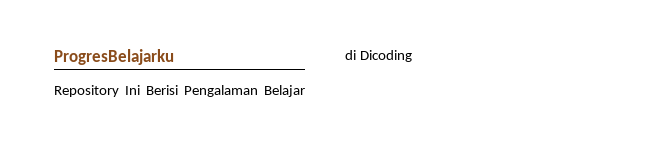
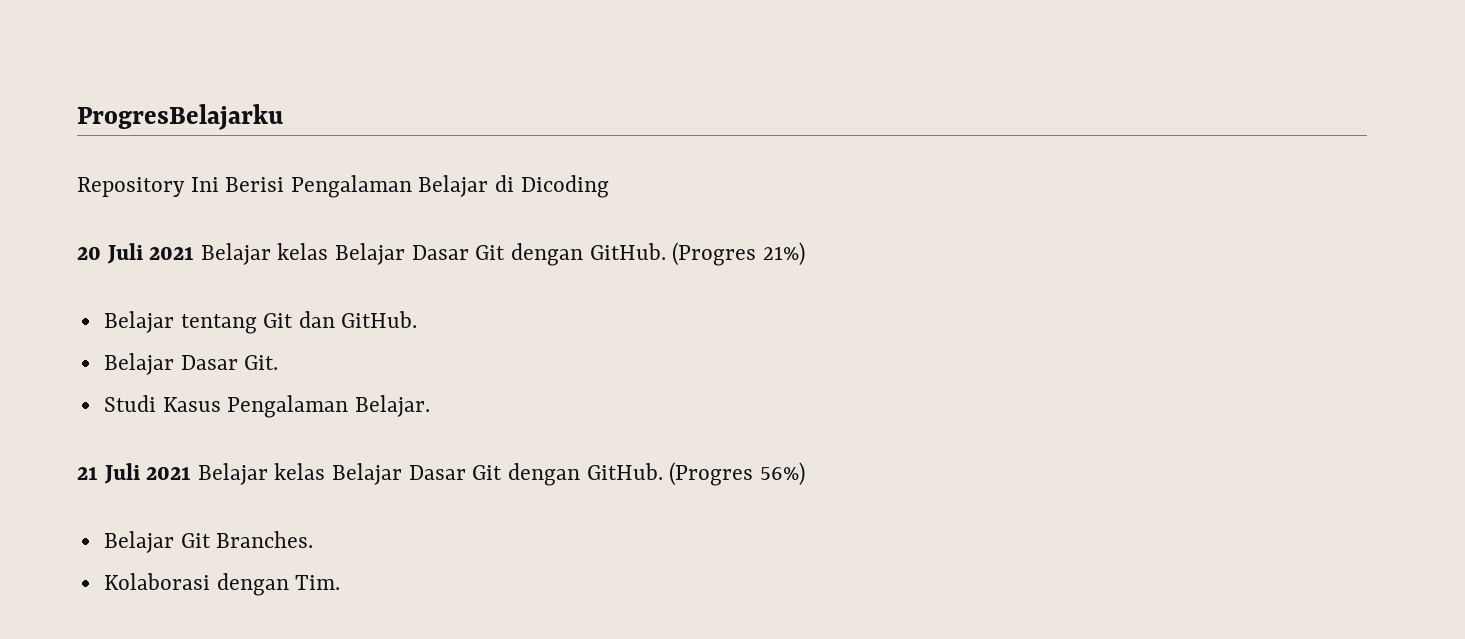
(412, 56) none -> [77,242,805,266] [103,311,418,334] [103,353,279,375] [103,395,430,418] [77,462,805,486] [103,531,314,553] [103,573,341,596] // 20 Juli 2021 Belajar kelas Belajar Dasar Git dengan GitHub. (Progres 21%) // Belajar tentang Git dan GitHub. // Belajar Dasar Git. // Studi Kasus Pengalaman Belajar. // 21 Juli 2021 Belajar kelas Belajar Dasar Git dengan GitHub. (Progres 56%) // Belajar Git Branches. // Kolaborasi dengan Tim.

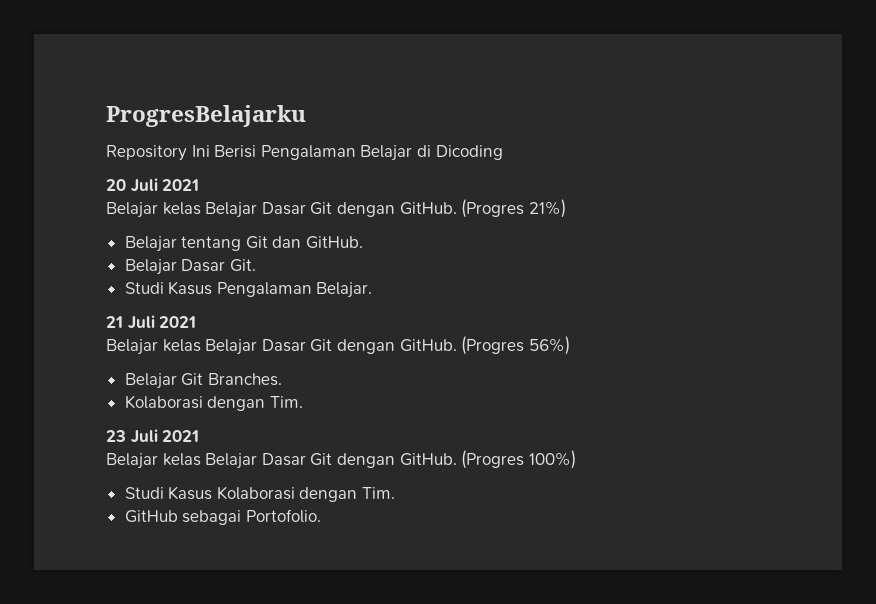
(195, 253) none -> (200, 185) //
(192, 473) none -> (197, 322) //
(341, 582) none -> [106,429,200,443] [106,450,576,469] [124,486,396,502] [124,509,321,525] // 23 Juli 2021 // Belajar kelas Belajar Dasar Git dengan GitHub. (Progres 100%) // Studi Kasus Kolaborasi dengan Tim. // GitHub sebagai Portofolio.

